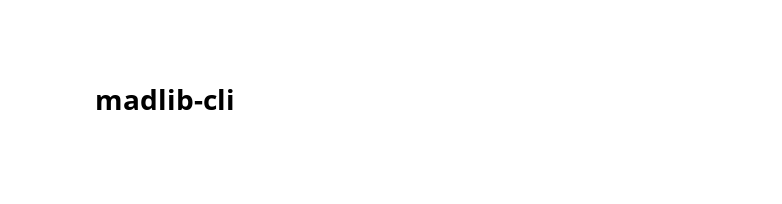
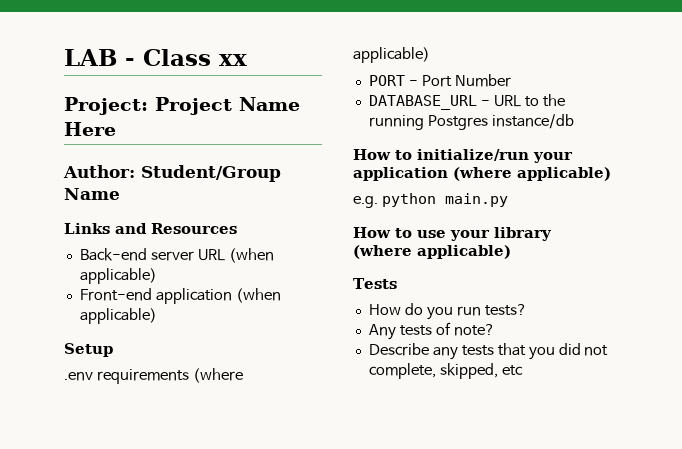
[95,89,235,110] madlib-cli -> [64,49,247,66] [64,97,300,115] [64,122,116,136] [63,165,281,182] [64,188,120,200] [64,223,237,234] [79,248,274,263] [79,268,157,284] [79,288,281,304] [79,308,157,324] [64,343,113,357] [64,368,243,384] [353,47,430,63] [368,74,511,87] [368,94,565,110] [368,114,574,130] [353,149,573,163] [353,167,611,181] [353,193,508,208] [353,227,552,241] [353,245,511,259] [353,278,397,289] [368,303,527,320] [368,322,495,340] [368,343,609,360] [368,363,523,379] LAB - Class xx // Project: Project Name Here // Author: Student/Group Name // Links and Resources // Back-end server URL (when applicable) // Front-end application (when applicable) // Setup // .env requirements (where applicable) // PORT - Port Number // DATABASE_URL - URL to the running Postgres instance/db // How to initialize/run your application (where applicable) // e.g. python main.py // How to use your library (where applicable) // Tests // How do you run tests? // Any tests of note? // Describe any tests that you did not complete, skipped, etc

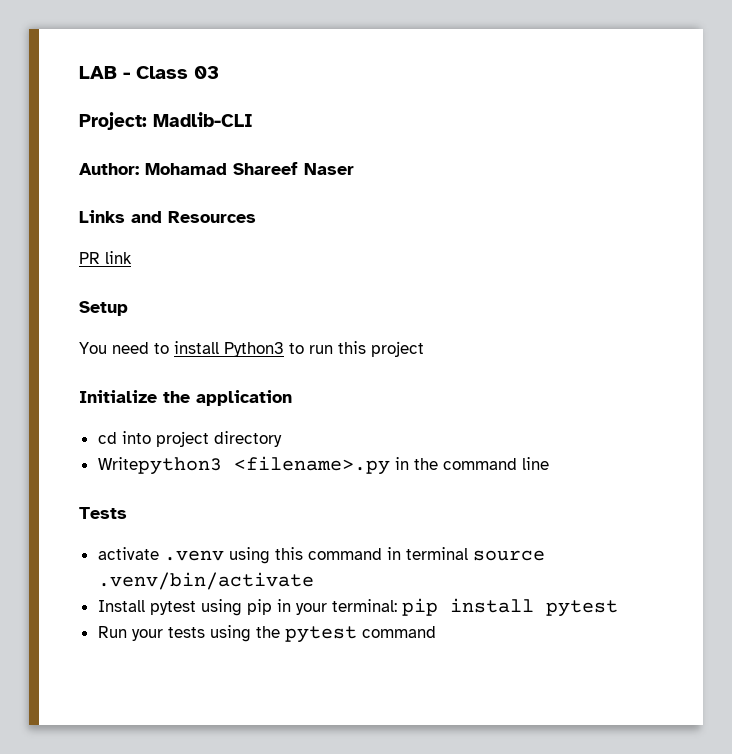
[219,54,247,66] xx -> [194,66,219,79] 03
[155,97,300,115] [64,122,116,136] [63,165,281,182] [64,188,120,200] [64,223,237,234] [79,248,274,263] [79,268,157,284] [79,288,281,304] [79,308,157,324] [64,343,113,357] [64,368,243,384] [353,47,430,63] [368,74,511,87] [368,94,565,110] [368,114,574,130] [353,149,573,163] [353,167,611,181] [353,193,508,208] [353,227,552,241] [353,245,511,259] [353,278,397,289] [368,303,527,320] [368,322,495,340] [368,343,609,360] [368,363,523,379] Project Name Here // Author: Student/Group Name // Links and Resources // Back-end server URL (when applicable) // Front-end application (when applicable) // Setup // .env requirements (where applicable) // PORT - Port Number // DATABASE_URL - URL to the running Postgres instance/db // How to initialize/run your application (where applicable) // e.g. python main.py // How to use your library (where applicable) // Tests // How do you run tests? // Any tests of note? // Describe any tests that you did not complete, skipped, etc -> [153,112,253,127] [79,162,354,175] [79,210,256,223] [79,251,132,264] [79,301,128,316] [79,341,424,357] [79,390,292,406] [97,431,282,447] [97,456,549,475] [79,507,127,519] [97,547,545,564] [97,572,314,590] [97,598,618,617] [97,625,436,643] Madlib-CLI // Author: Mohamad Shareef Naser // Links and Resources // PR link // Setup // You need to install Python3 to run this project // Initialize the application // cd into project directory // Writepython3 <filename>.py in the command line // Tests // activate .venv using this command in terminal source .venv/bin/activate // Install pytest using pip in your terminal: pip install pytest // Run your tests using the pytest command

